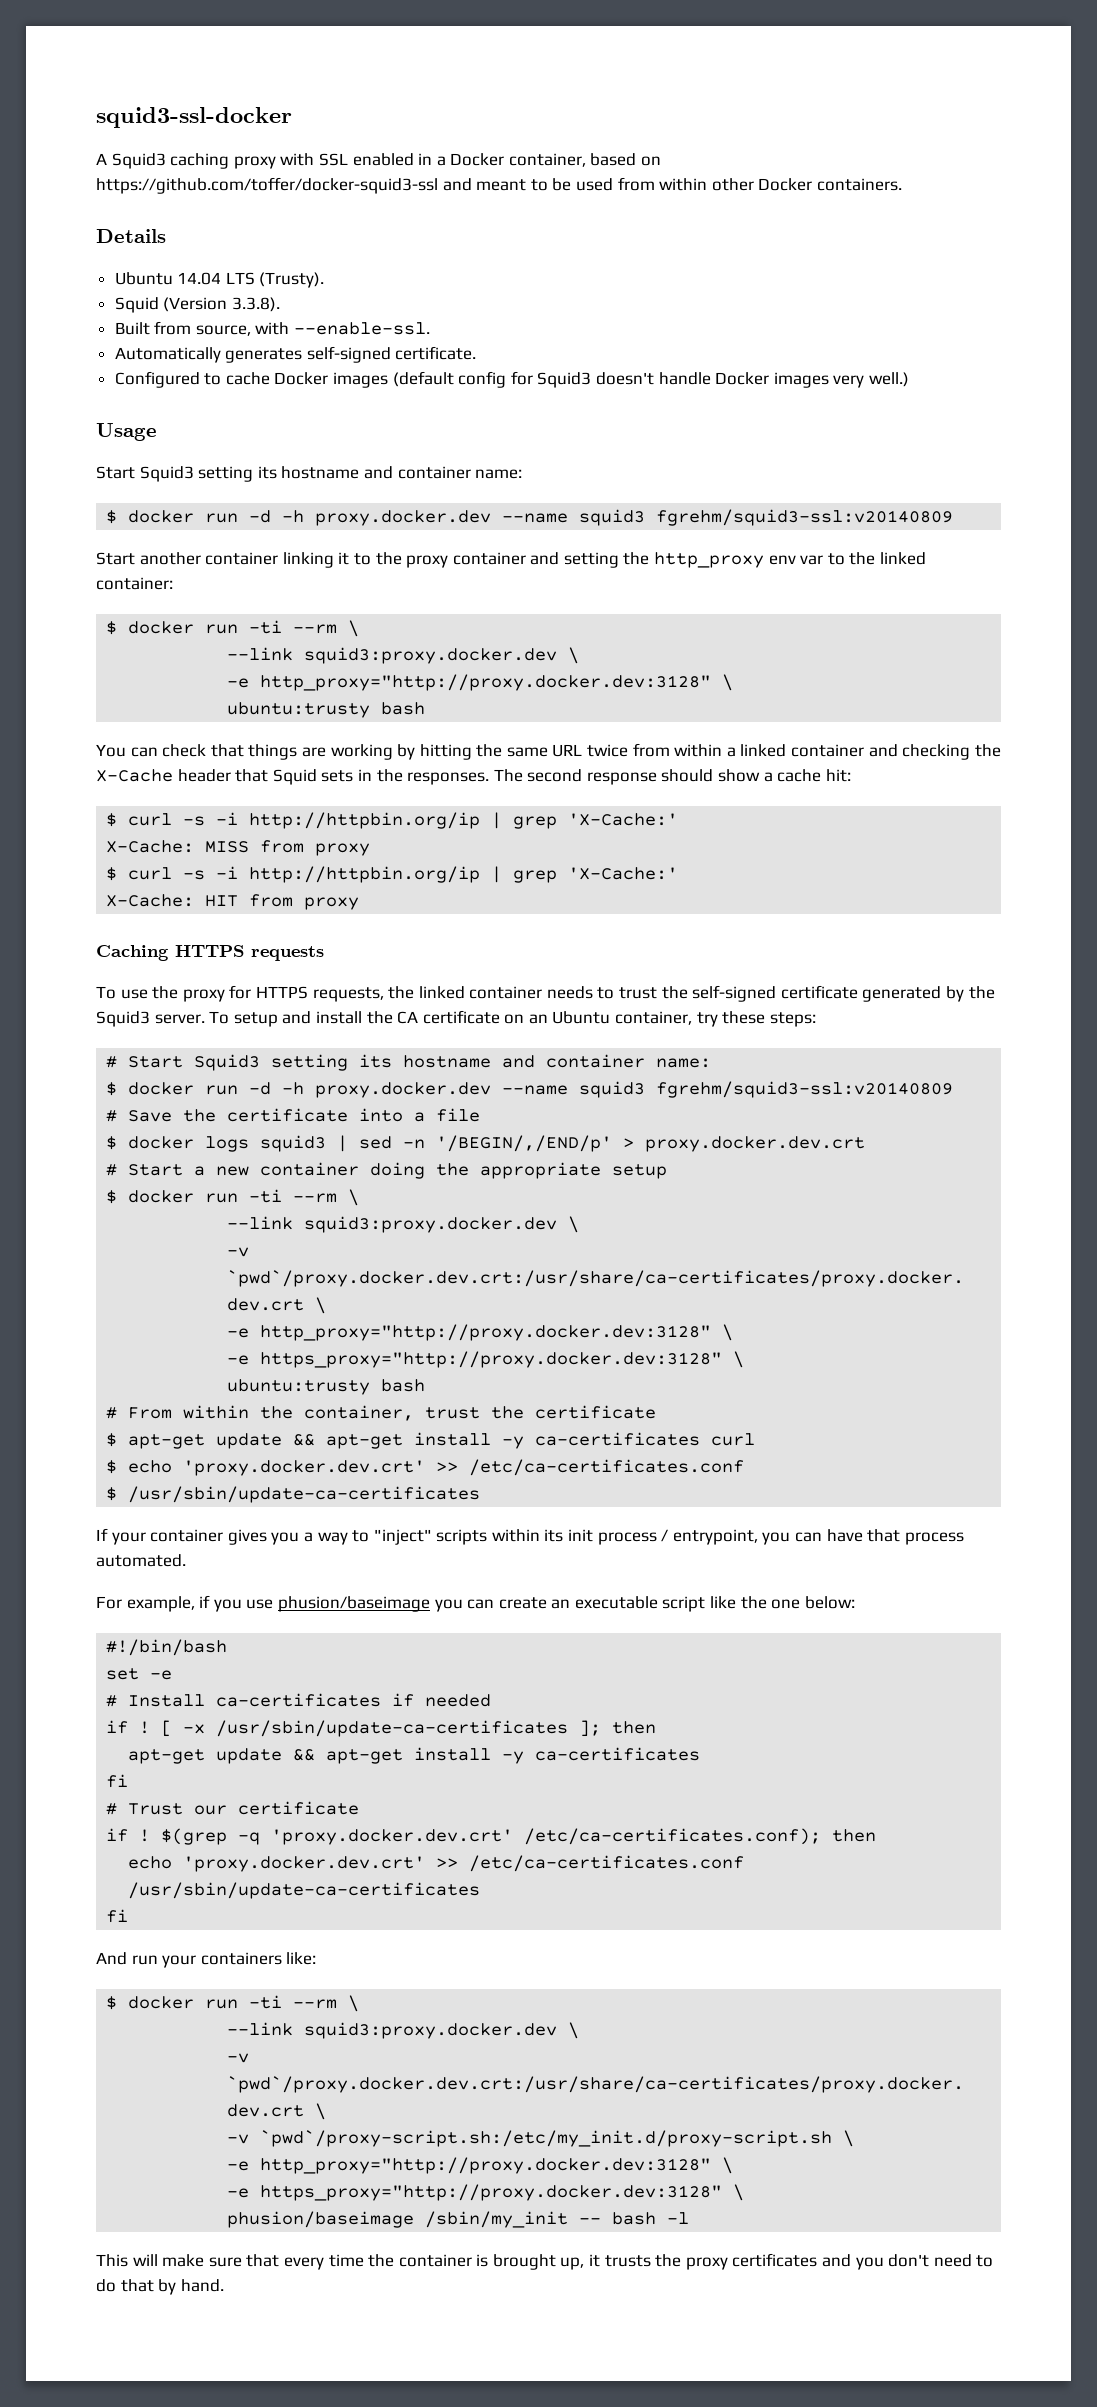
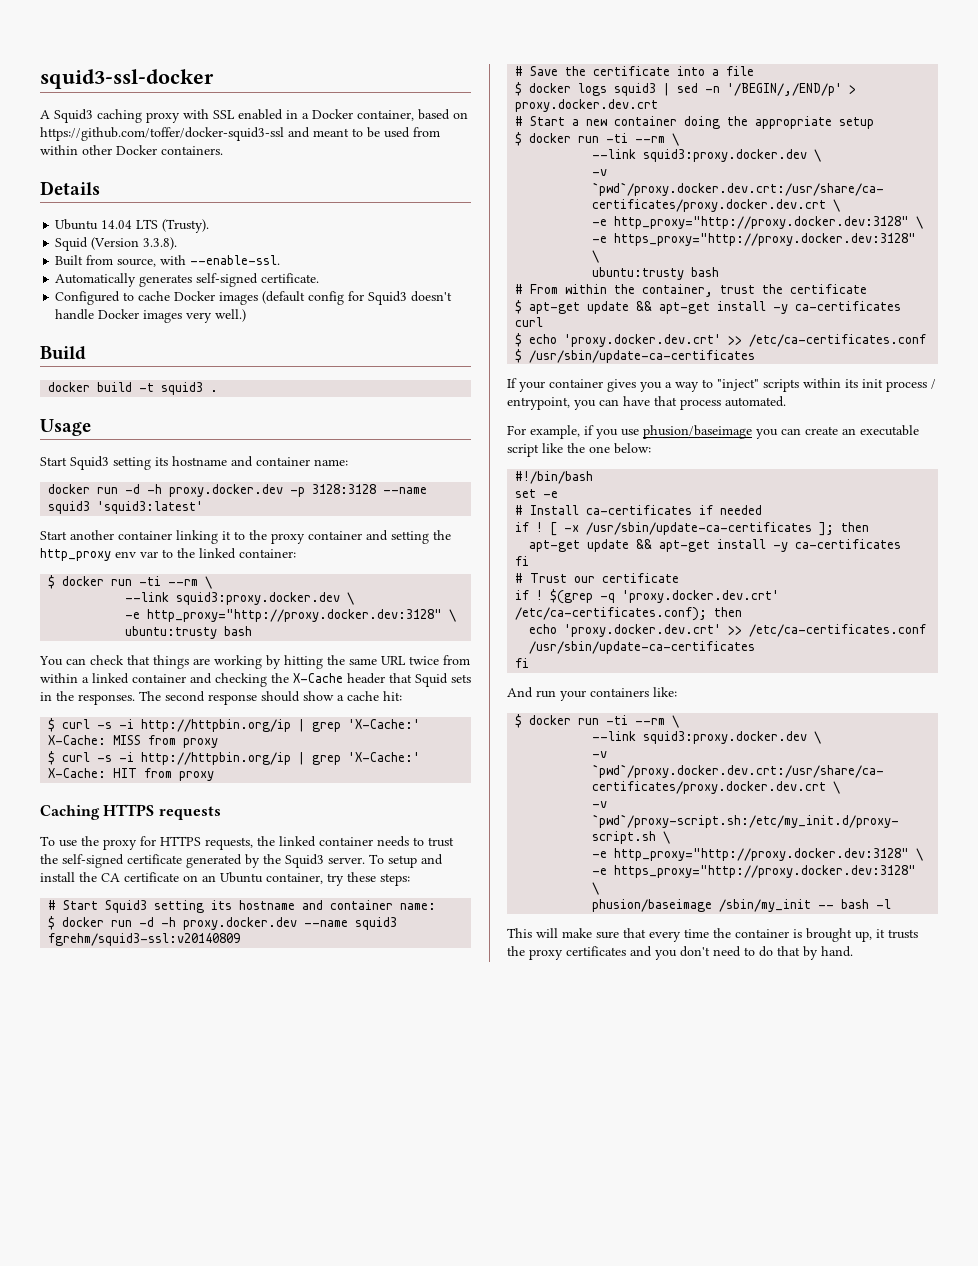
(909, 379) none -> [40,346,86,360] [48,382,219,395] // Build // docker build -t squid3 .
[106,509,954,526] $ docker run -d -h proxy.docker.dev --name squid3 fgrehm/squid3-ssl:v20140809 -> [48,484,428,497] [48,501,204,514] docker run -d -h proxy.docker.dev -p 3128:3128 --name squid3 'squid3:latest'

